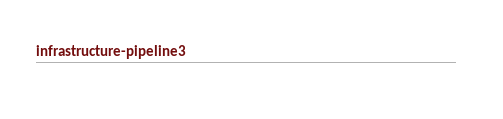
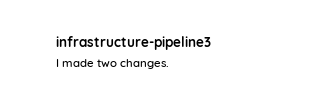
(186, 52) none -> [56,59,170,69] // I made two changes.

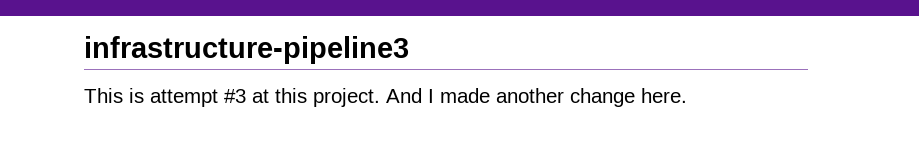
[56,59,170,69] I made two changes. -> [84,88,687,107] This is attempt #3 at this project. And I made another change here.

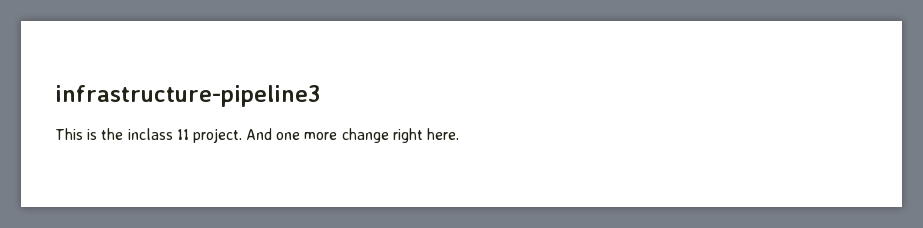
[150,88,635,107] attempt #3 at this project. And I made another change -> [101,128,423,143] the inclass 11 project. And one more change right

